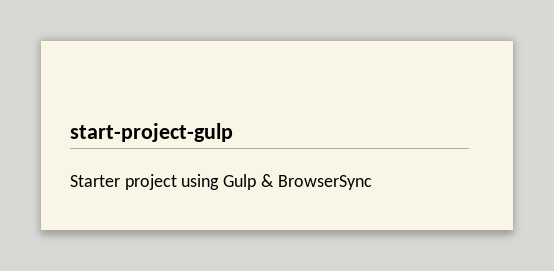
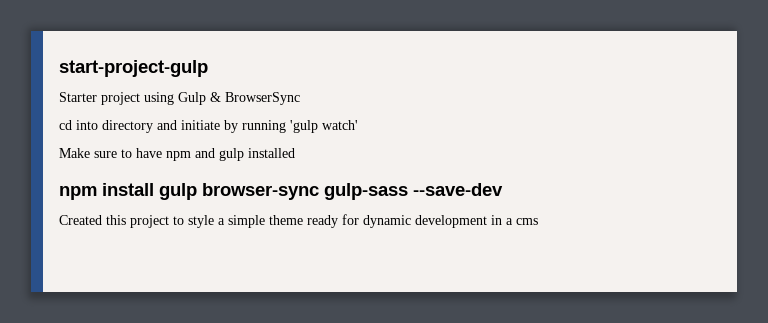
(372, 182) none -> [59,120,358,133] [59,148,295,161] [59,183,503,200] [59,214,538,228] // cd into directory and initiate by running 'gulp watch' // Make sure to have npm and gulp installed // npm install gulp browser-sync gulp-sass --save-dev // Created this project to style a simple theme ready for dynamic development in a cms

